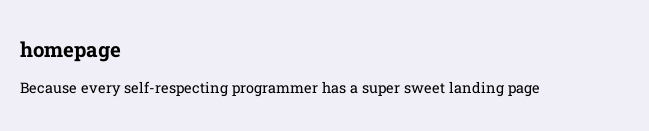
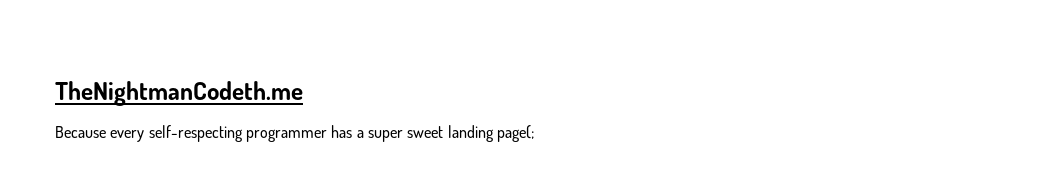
[20,41,121,62] homepage -> [55,81,303,106] TheNightmanCodeth.me
[508,85,540,97] page -> [496,125,534,142] page(;

